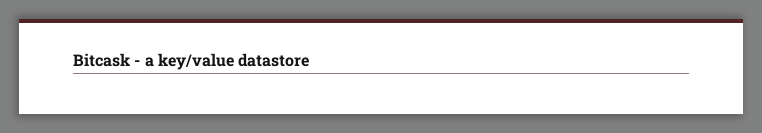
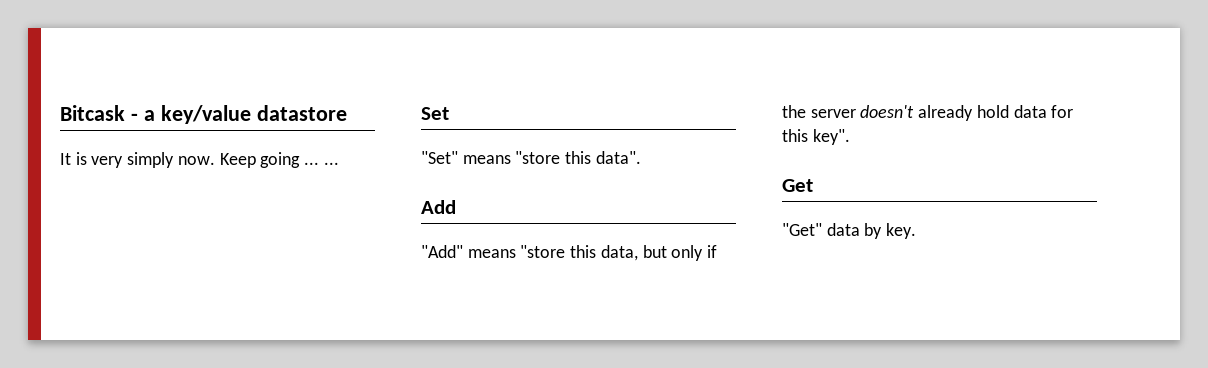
(310, 60) none -> [60,152,339,168] [421,107,449,120] [421,151,641,164] [421,200,456,214] [421,245,718,261] [782,105,1074,121] [782,129,850,145] [782,179,813,192] [782,223,917,239] // It is very simply now. Keep going ... ... // Set // "Set" means "store this data". // Add // "Add" means "store this data, but only if the server doesn't already hold data for this key". // Get // "Get" data by key.

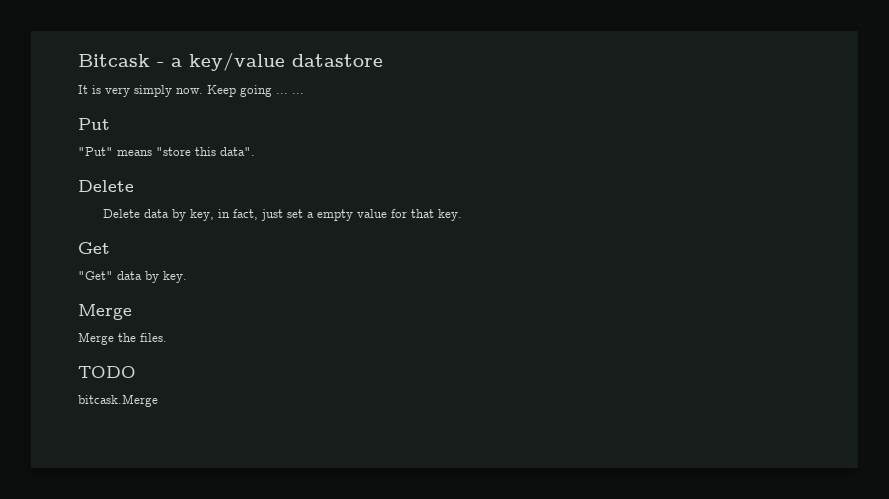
[421,107,449,120] [421,151,458,164] Set // "Set" -> [78,118,110,130] [78,147,113,156] Put // "Put"
[421,200,456,214] [421,245,718,261] [782,105,1074,121] [782,129,850,145] Add // "Add" means "store this data, but only if the server doesn't already hold data for this key". -> [78,180,134,192] [102,209,462,221] Delete // Delete data by key, in fact, just set a empty value for that key.
(917, 231) none -> [78,304,132,320] [78,332,167,345] [78,366,136,378] [78,394,158,407] // Merge // Merge the files. // TODO // bitcask.Merge

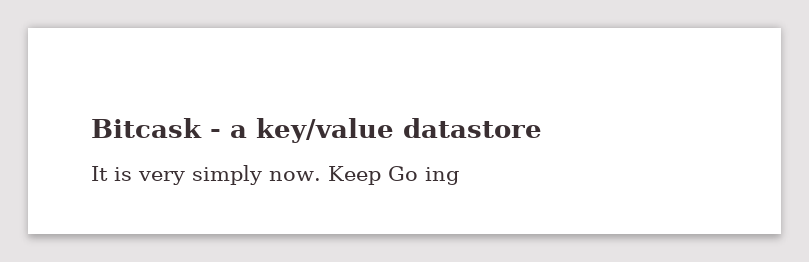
[240,85,304,97] [78,118,110,130] [78,147,255,156] [78,180,134,192] [102,209,462,221] [78,242,110,254] [78,271,187,283] [78,304,132,320] [78,332,167,345] [78,366,136,378] [78,394,158,407] going ... ... // Put // "Put" means "store this data". // Delete // Delete data by key, in fact, just set a empty value for that key. // Get // "Get" data by key. // Merge // Merge the files. // TODO // bitcask.Merge -> [387,166,459,185] Go ing

